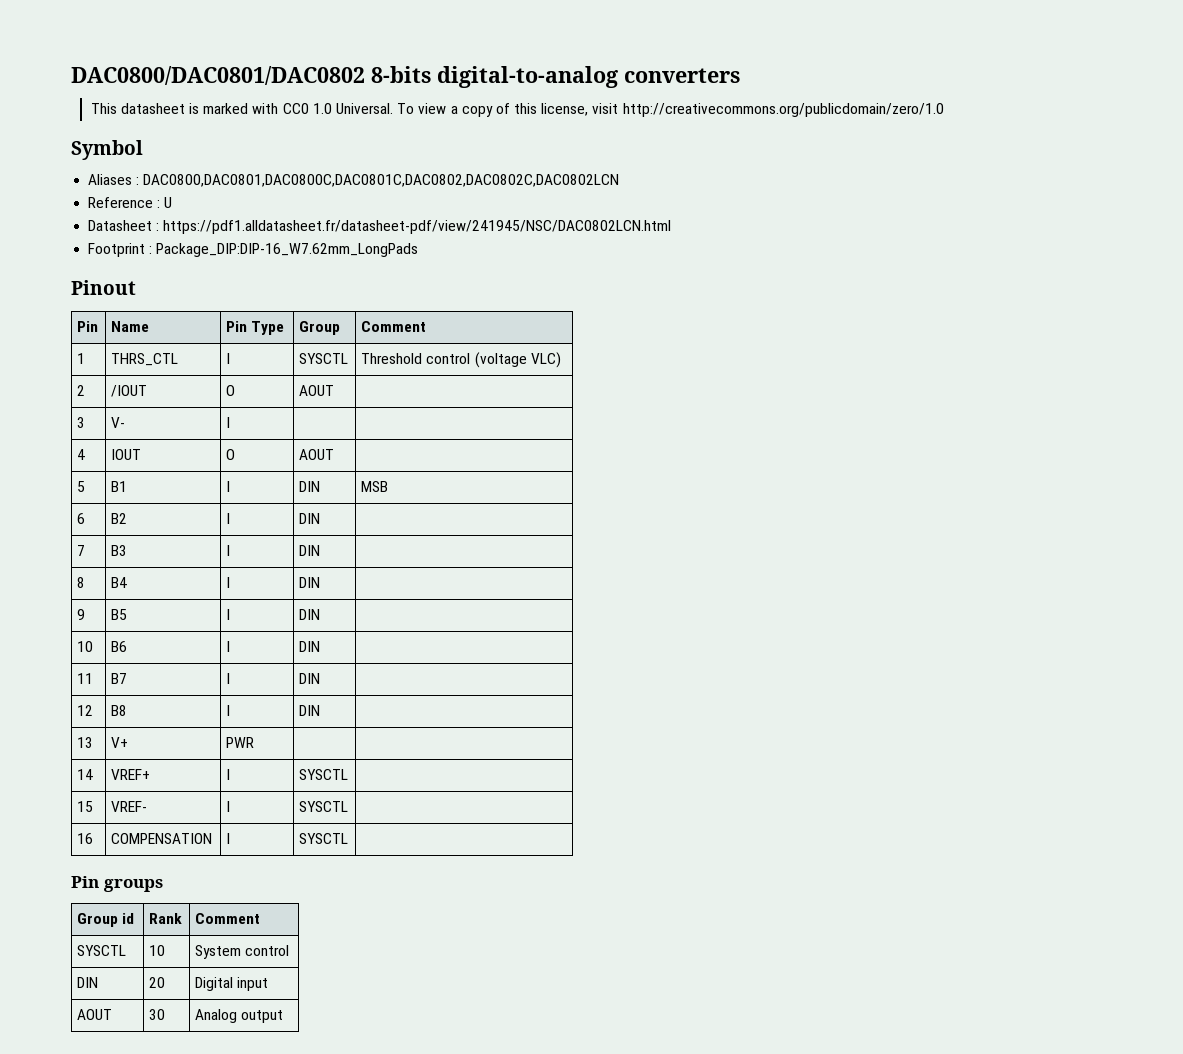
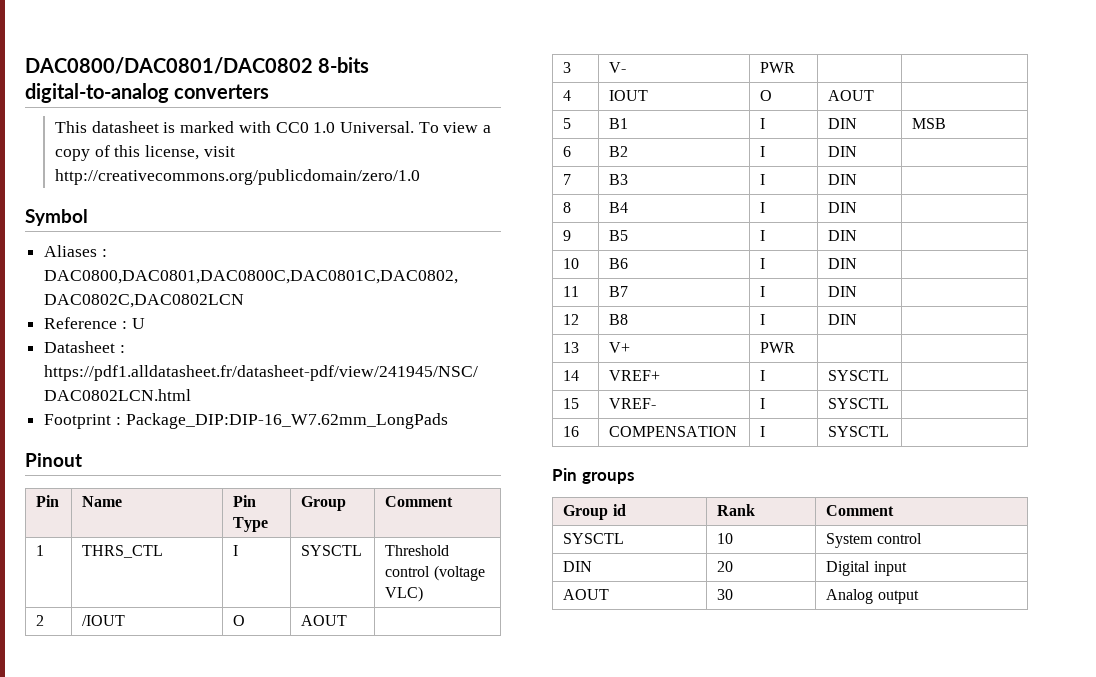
[226,417,231,428] I -> [760,62,796,73] PWR

